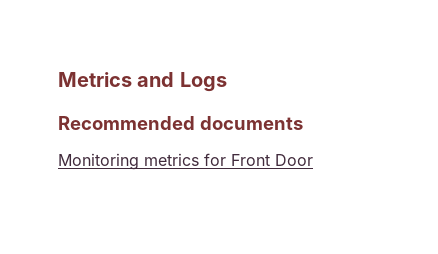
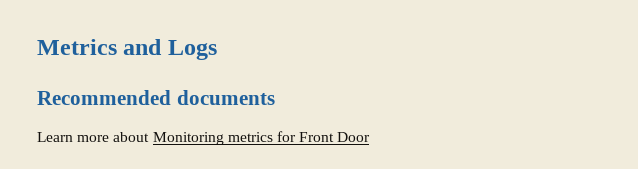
(303, 123) none -> [37,132,150,142] Learn more about

